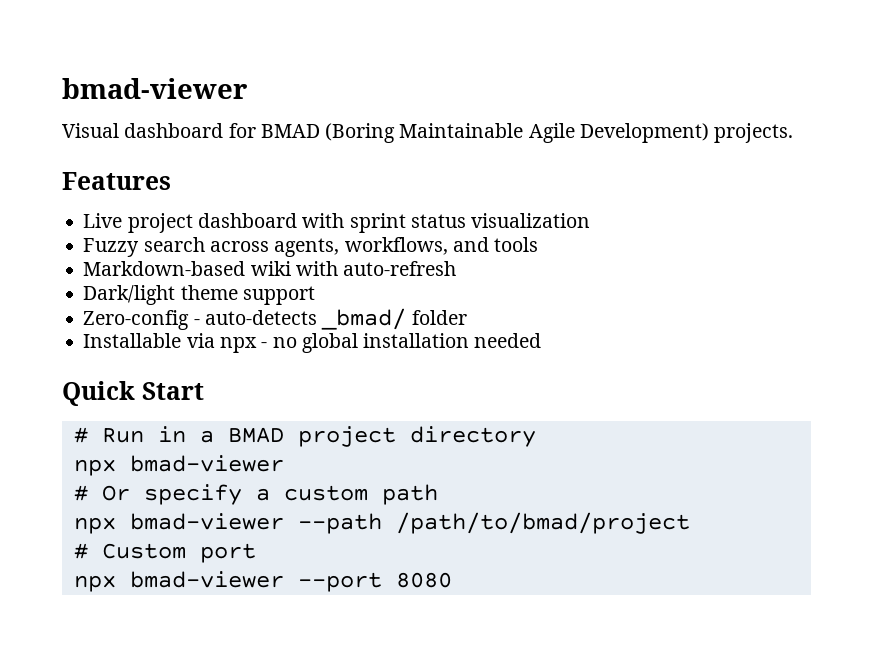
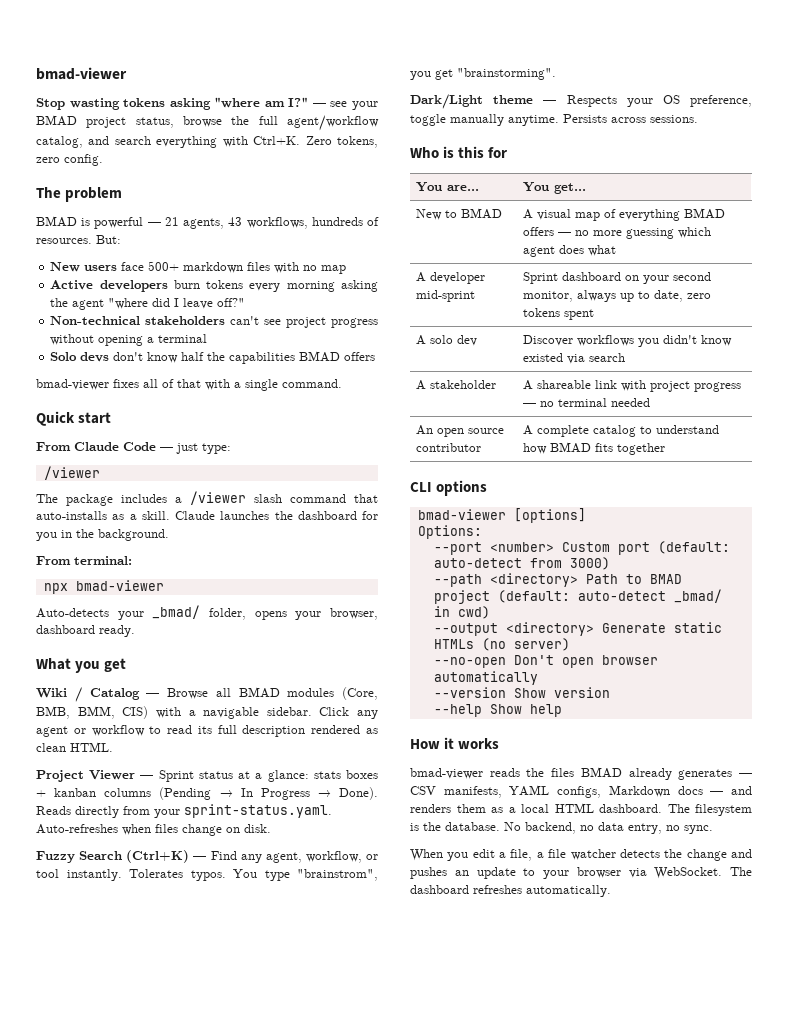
[62,78,247,99] [62,123,794,143] [62,172,171,190] [83,213,591,233] [83,237,539,257] [83,261,457,276] [83,285,315,305] [83,308,467,330] [83,333,542,353] [62,381,204,406] [73,426,536,447] [73,455,284,476] [73,484,438,505] [73,512,690,534] [73,543,256,563] [73,571,452,592] bmad-viewer // Visual dashboard for BMAD (Boring Maintainable Agile Development) projects. // Features // Live project dashboard with sprint status visualization // Fuzzy search across agents, workflows, and tools // Markdown-based wiki with auto-refresh // Dark/light theme support // Zero-config - auto-detects _bmad/ folder // Installable via npx - no global installation needed // Quick Start // # Run in a BMAD project directory // npx bmad-viewer // # Or specify a custom path // npx bmad-viewer --path /path/to/bmad/project // # Custom port // npx bmad-viewer --port 8080 -> [36,67,127,80] [36,97,378,110] [36,115,379,131] [36,136,378,148] [36,154,103,166] [36,187,123,202] [36,216,379,229] [36,235,121,244] [50,261,347,274] [50,280,378,292] [50,298,246,310] [50,316,378,328] [50,334,208,346] [50,351,376,364] [36,379,342,391] [36,411,112,426] [36,442,231,454] [43,466,100,480] [36,491,378,506] [36,511,378,520] [36,529,169,541] [36,556,132,565] [43,580,164,594] [36,605,378,620] [36,625,135,637] [36,658,127,673] [36,687,378,702] [36,706,378,719] [36,725,378,737] [36,742,113,752] [36,770,379,782] [36,787,378,800] [36,804,332,818] [36,824,271,836] [36,850,378,863] [36,869,378,881] [410,68,556,80] [410,94,752,109] [410,114,698,126] [410,146,508,158] [416,182,480,192] [523,182,587,194] [416,208,503,220] [523,208,726,221] [523,227,712,239] [523,245,617,257] [416,272,486,284] [416,290,476,302] [523,272,712,284] [523,290,712,302] [523,308,595,320] [416,335,478,346] [523,335,733,347] [523,353,626,364] [416,380,497,390] [523,380,742,392] [523,398,651,407] [416,425,505,437] [416,443,482,452] [523,425,720,437] [523,442,666,455] [410,480,488,496] [417,508,586,523] [417,525,482,539] [433,541,730,555] [433,557,610,570] [433,573,682,587] [433,589,722,604] [433,606,490,619] [433,622,722,636] [433,638,570,651] [433,655,658,668] [433,671,538,685] [433,687,610,698] [433,704,562,717] [410,737,500,749] [410,767,752,780] [410,785,752,798] [410,803,752,816] [410,822,713,834] [410,849,752,861] [410,867,752,879] [410,885,611,897] bmad-viewer // Stop wasting tokens asking "where am I?" — see your BMAD project status, browse the full agent/workflow catalog, and search everything with Ctrl+K. Zero tokens, zero config. // The problem // BMAD is powerful — 21 agents, 43 workflows, hundreds of resources. But: // New users face 500+ markdown files with no map // Active developers burn tokens every morning asking the agent "where did I leave off?" // Non-technical stakeholders can't see project progress without opening a terminal // Solo devs don't know half the capabilities BMAD offers // bmad-viewer fixes all of that with a single command. // Quick start // From Claude Code — just type: // /viewer // The package includes a /viewer slash command that auto-installs as a skill. Claude launches the dashboard for you in the background. // From terminal: // npx bmad-viewer // Auto-detects your _bmad/ folder, opens your browser, dashboard ready. // What you get // Wiki / Catalog — Browse all BMAD modules (Core, BMB, BMM, CIS) with a navigable sidebar. Click any agent or workflow to read its full description rendered as clean HTML. // Project Viewer — Sprint status at a glance: stats boxes + kanban columns (Pending → In Progress → Done). Reads directly from your sprint-status.yaml. Auto-refreshes when files change on disk. // Fuzzy Search (Ctrl+K) — Find any agent, workflow, or tool instantly. Tolerates typos. You type "brainstrom", you get "brainstorming". // Dark/Light theme — Respects your OS preference, toggle manually anytime. Persists across sessions. // Who is this for // You are... | You get... // New to BMAD | A visual map of everything BMAD offers — no more guessing which agent does what // A developer mid-sprint | Sprint dashboard on your second monitor, always up to date, zero tokens spent // A solo dev | Discover workflows you didn't know existed via search // A stakeholder | A shareable link with project progress — no terminal needed // An open source contributor | A complete catalog to understand how BMAD fits together // CLI options // bmad-viewer [options] // Options: // --port <number> Custom port (default: auto-detect from 3000) // --path <directory> Path to BMAD project (default: auto-detect _bmad/ in cwd) // --output <directory> Generate static HTMLs (no server) // --no-open Don't open browser automatically // --version Show version // --help Show help // How it works // bmad-viewer reads the files BMAD already generates — CSV manifests, YAML configs, Markdown docs — and renders them as a local HTML dashboard. The filesystem is the database. No backend, no data entry, no sync. // When you edit a file, a file watcher detects the change and pushes an update to your browser via WebSocket. The dashboard refreshes automatically.

